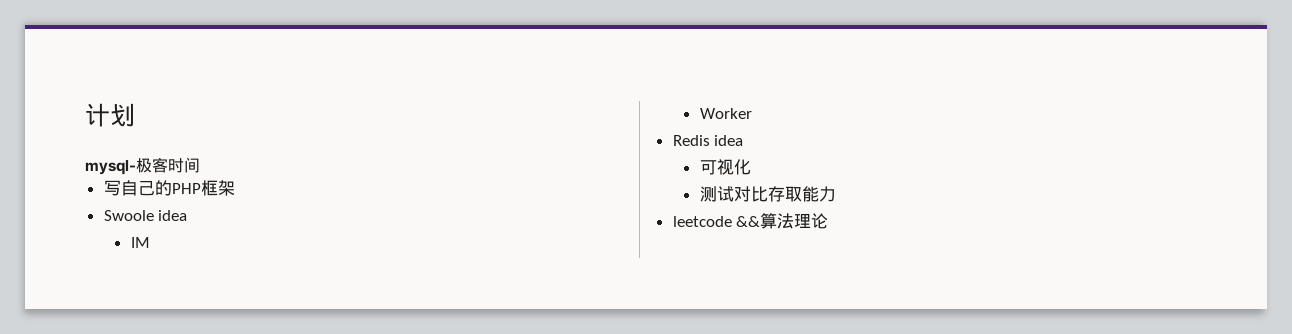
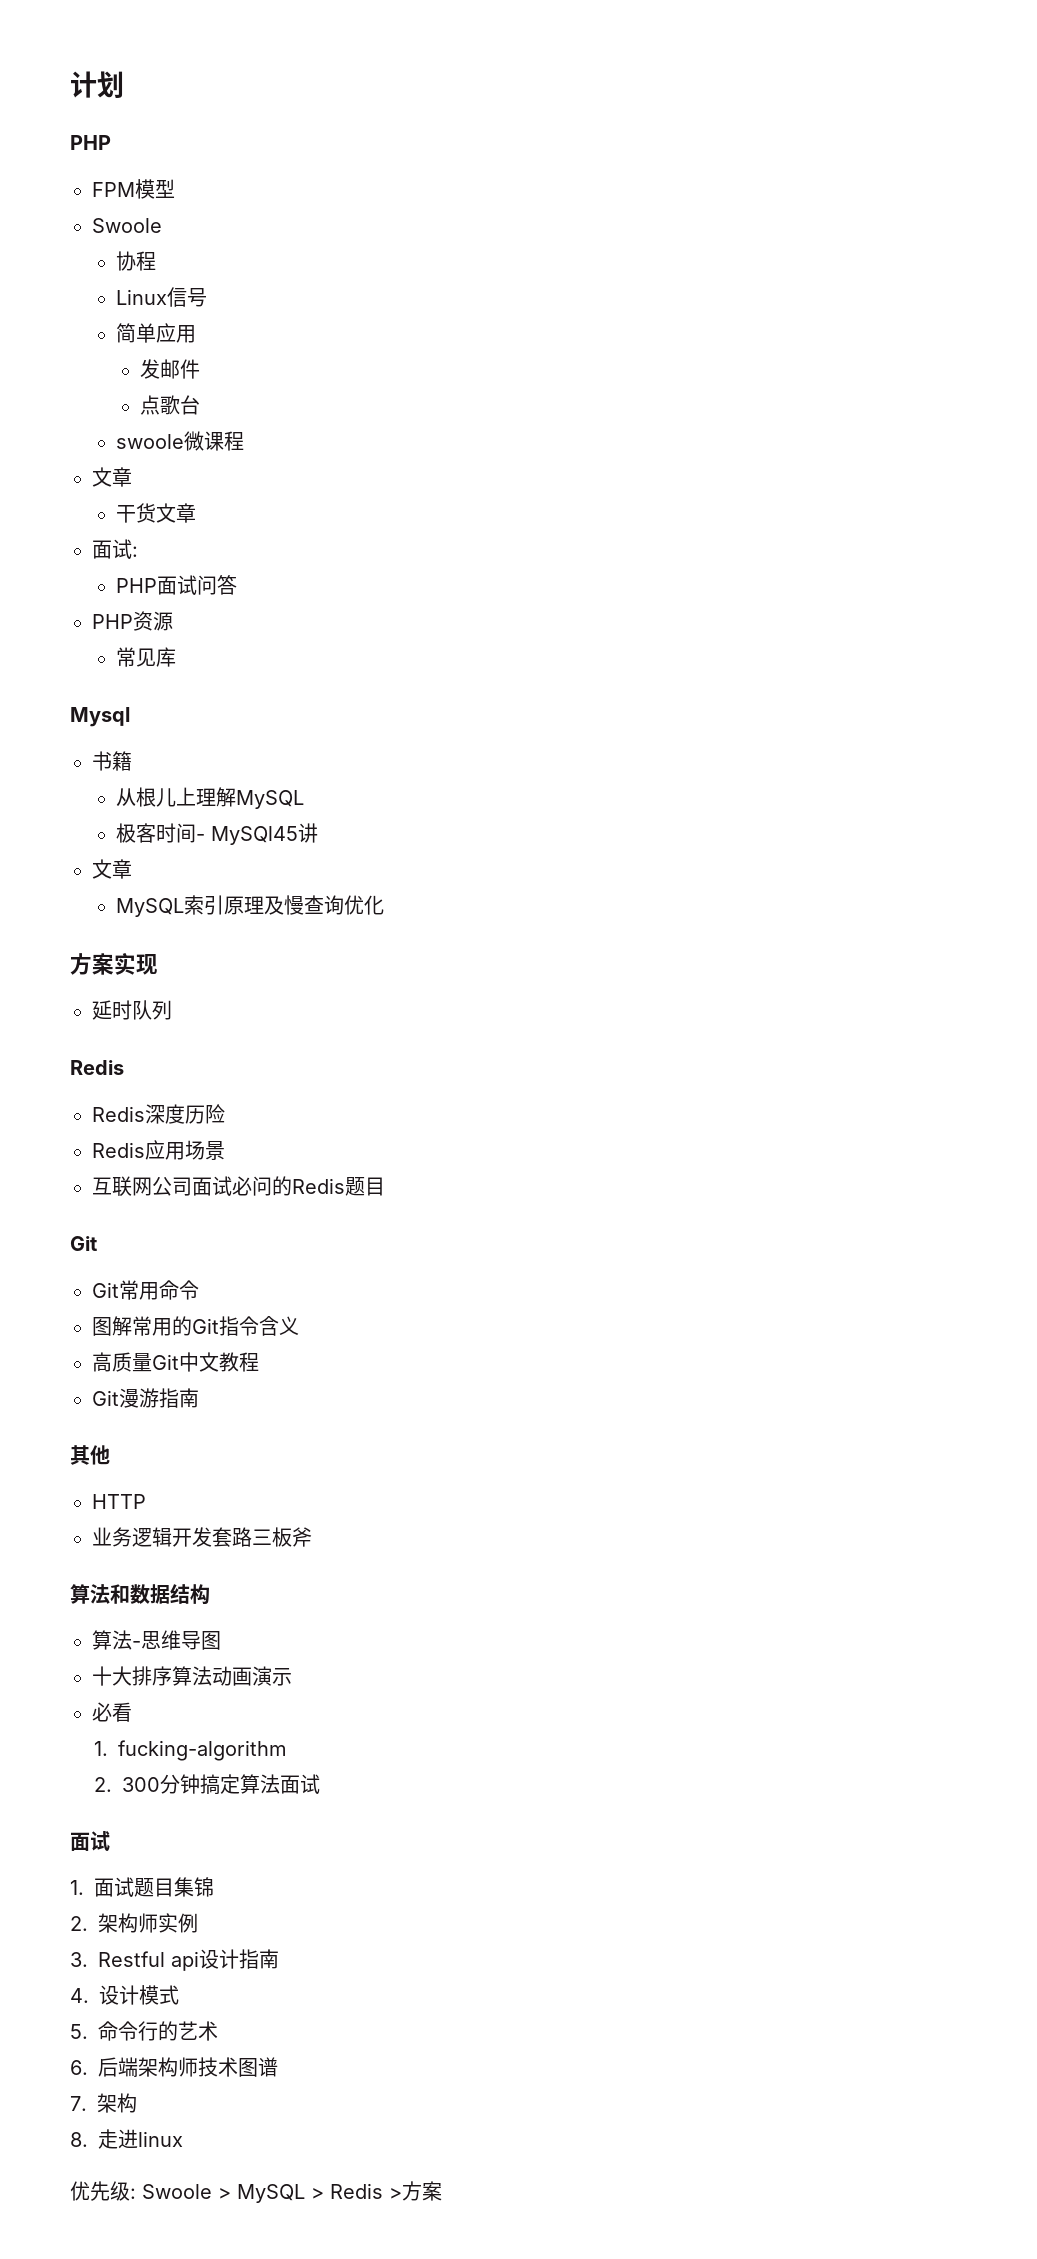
[85,157,200,175] [103,180,235,196] [103,210,188,221] [130,237,150,248] [699,108,752,119] [672,135,744,146] [699,159,751,175] [699,186,836,202] [672,213,829,229] mysql-极客时间 // 写自己的PHP框架 // Swoole idea // IM // Worker // Redis idea // 可视化 // 测试对比存取能力 // leetcode &&算法理论 -> [70,135,111,150] [92,179,175,199] [92,218,162,233] [115,251,156,271] [115,287,207,307] [115,323,196,343] [139,359,200,379] [139,395,200,415] [115,431,244,451] [92,467,132,487] [115,503,196,523] [92,539,138,559] [115,575,237,595] [92,611,173,631] [115,647,176,667] [70,707,130,727] [92,751,132,771] [115,787,304,809] [115,823,318,845] [92,859,132,879] [115,895,384,917] [70,952,158,975] [92,1000,172,1020] [70,1060,124,1075] [92,1104,225,1124] [92,1140,225,1160] [92,1176,385,1197] [70,1236,97,1251] [92,1280,199,1300] [92,1316,299,1336] [92,1352,259,1372] [92,1388,199,1408] [70,1445,110,1465] [92,1494,146,1509] [92,1527,312,1547] [70,1584,210,1605] [92,1630,221,1650] [92,1666,292,1686] [92,1702,132,1722] [93,1740,287,1761] [93,1774,320,1794] [70,1831,110,1851] [70,1877,214,1897] [70,1913,198,1933] [70,1949,279,1971] [70,1985,179,2005] [70,2021,218,2041] [70,2057,278,2077] [70,2093,137,2113] [70,2129,183,2149] [70,2181,442,2203] PHP // FPM模型 // Swoole // 协程 // Linux信号 // 简单应用 // 发邮件 // 点歌台 // swoole微课程 // 文章 // 干货文章 // 面试: // PHP面试问答 // PHP资源 // 常见库 // Mysql // 书籍 // 从根儿上理解MySQL // 极客时间- MySQl45讲 // 文章 // MySQL索引原理及慢查询优化 // 方案实现 // 延时队列 // Redis // Redis深度历险 // Redis应用场景 // 互联网公司面试必问的Redis题目 // Git // Git常用命令 // 图解常用的Git指令含义 // 高质量Git中文教程 // Git漫游指南 // 其他 // HTTP // 业务逻辑开发套路三板斧 // 算法和数据结构 // 算法-思维导图 // 十大排序算法动画演示 // 必看 // 1. fucking-algorithm // 2. 300分钟搞定算法面试 // 面试 // 1.面试题目集锦 // 2.架构师实例 // 3. Restful api设计指南 // 4.设计模式 // 5.命令行的艺术 // 6.后端架构师技术图谱 // 7.架构 // 8.走进linux // 优先级: Swoole > MySQL > Redis >方案

